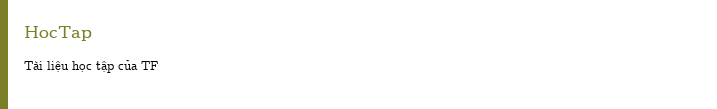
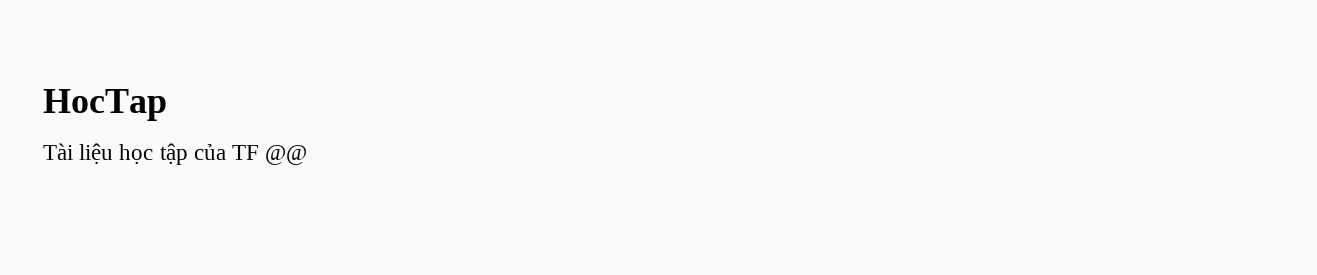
(158, 65) none -> [265,145,308,165] @@

